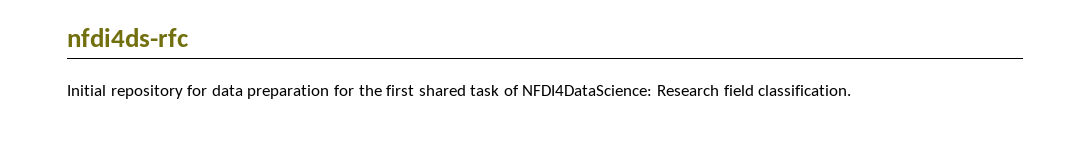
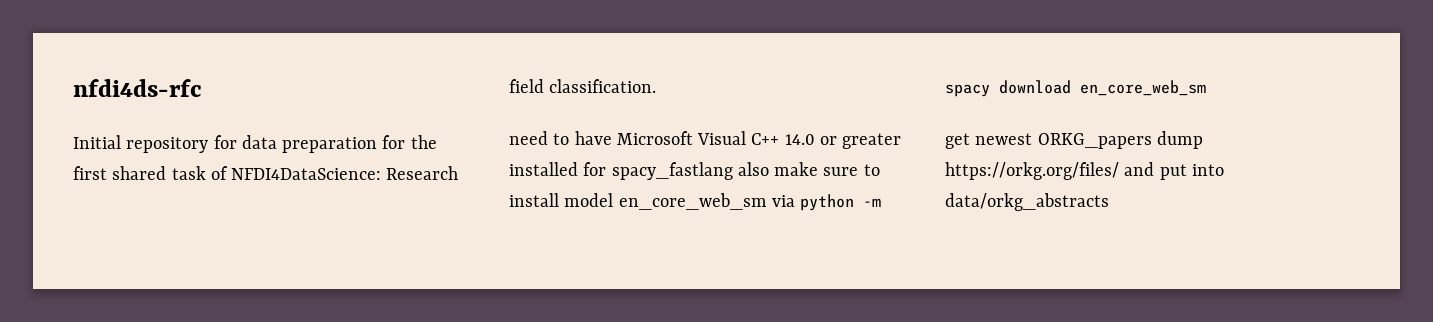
(852, 90) none -> [509,131,902,149] [509,162,880,180] [509,193,882,211] [945,80,1206,97] [945,131,1203,149] [945,162,1224,180] [945,193,1109,211] // need to have Microsoft Visual C++ 14.0 or greater installed for spacy_fastlang also make sure to install model en_core_web_sm via python -m spacy download en_core_web_sm // get newest ORKG_papers dump https://orkg.org/files/ and put into data/orkg_abstracts

